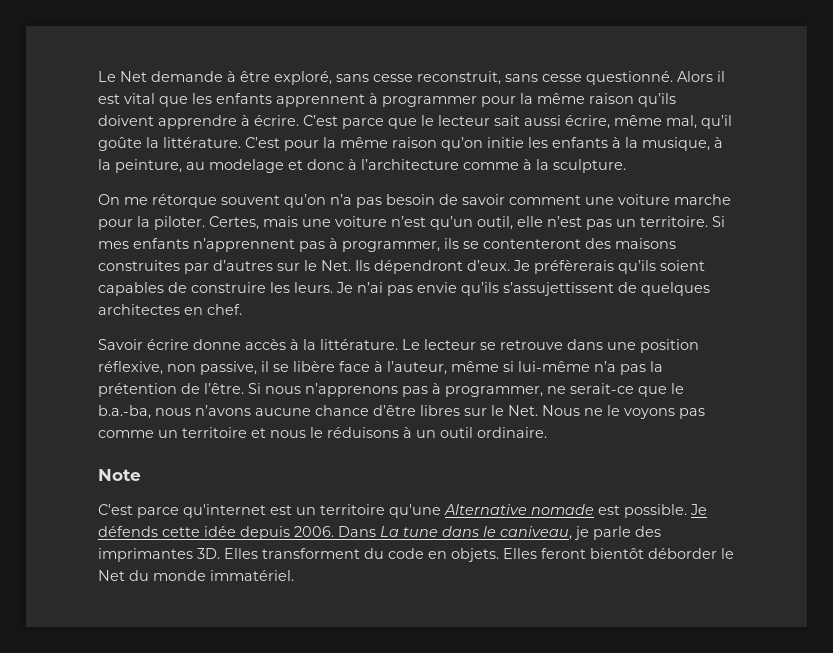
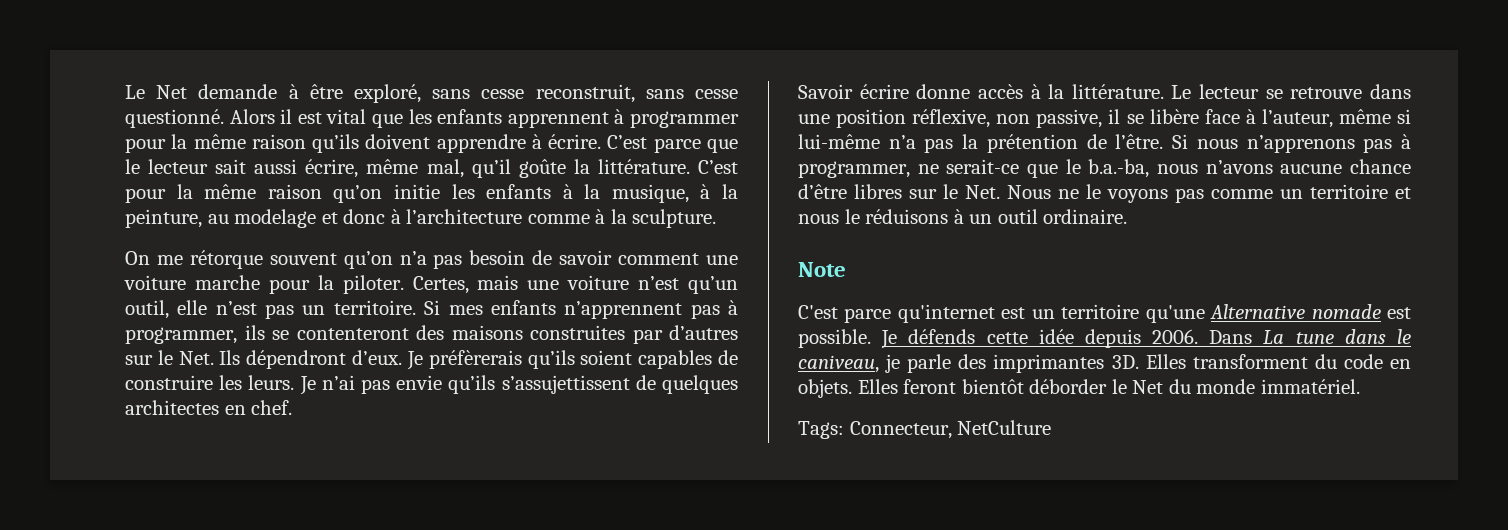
(294, 575) none -> [798,420,1052,439] // Tags: Connecteur, NetCulture

